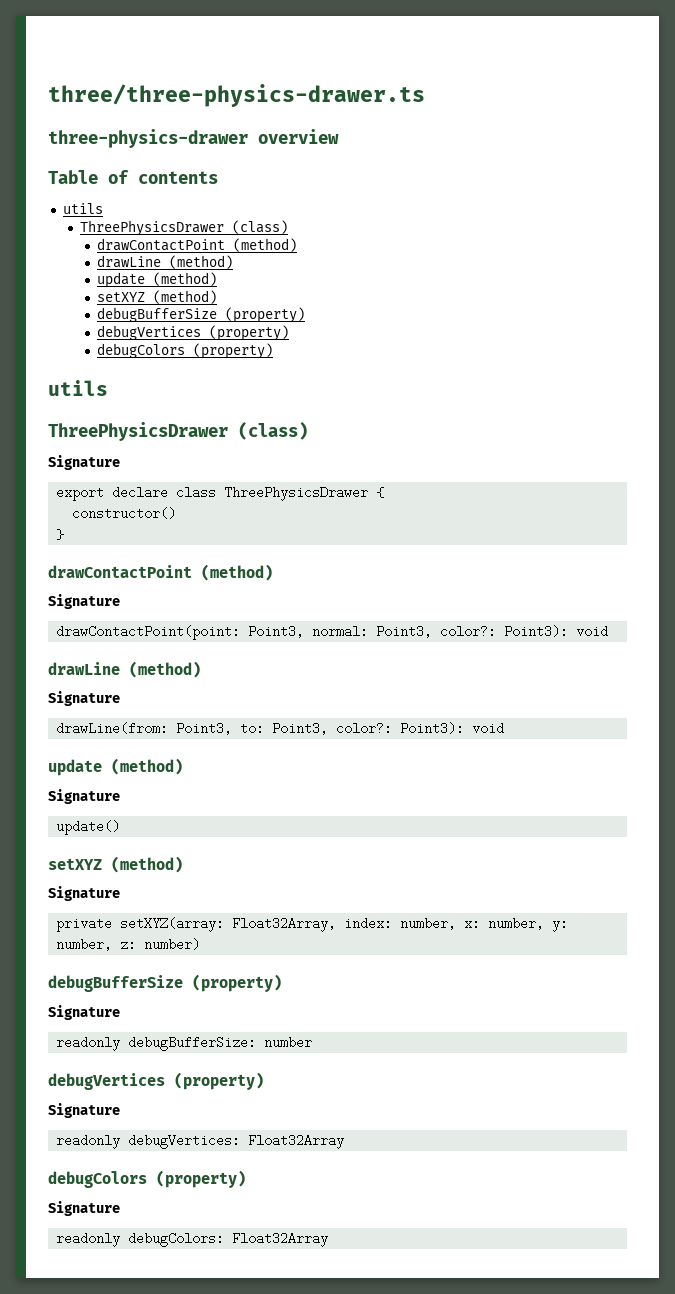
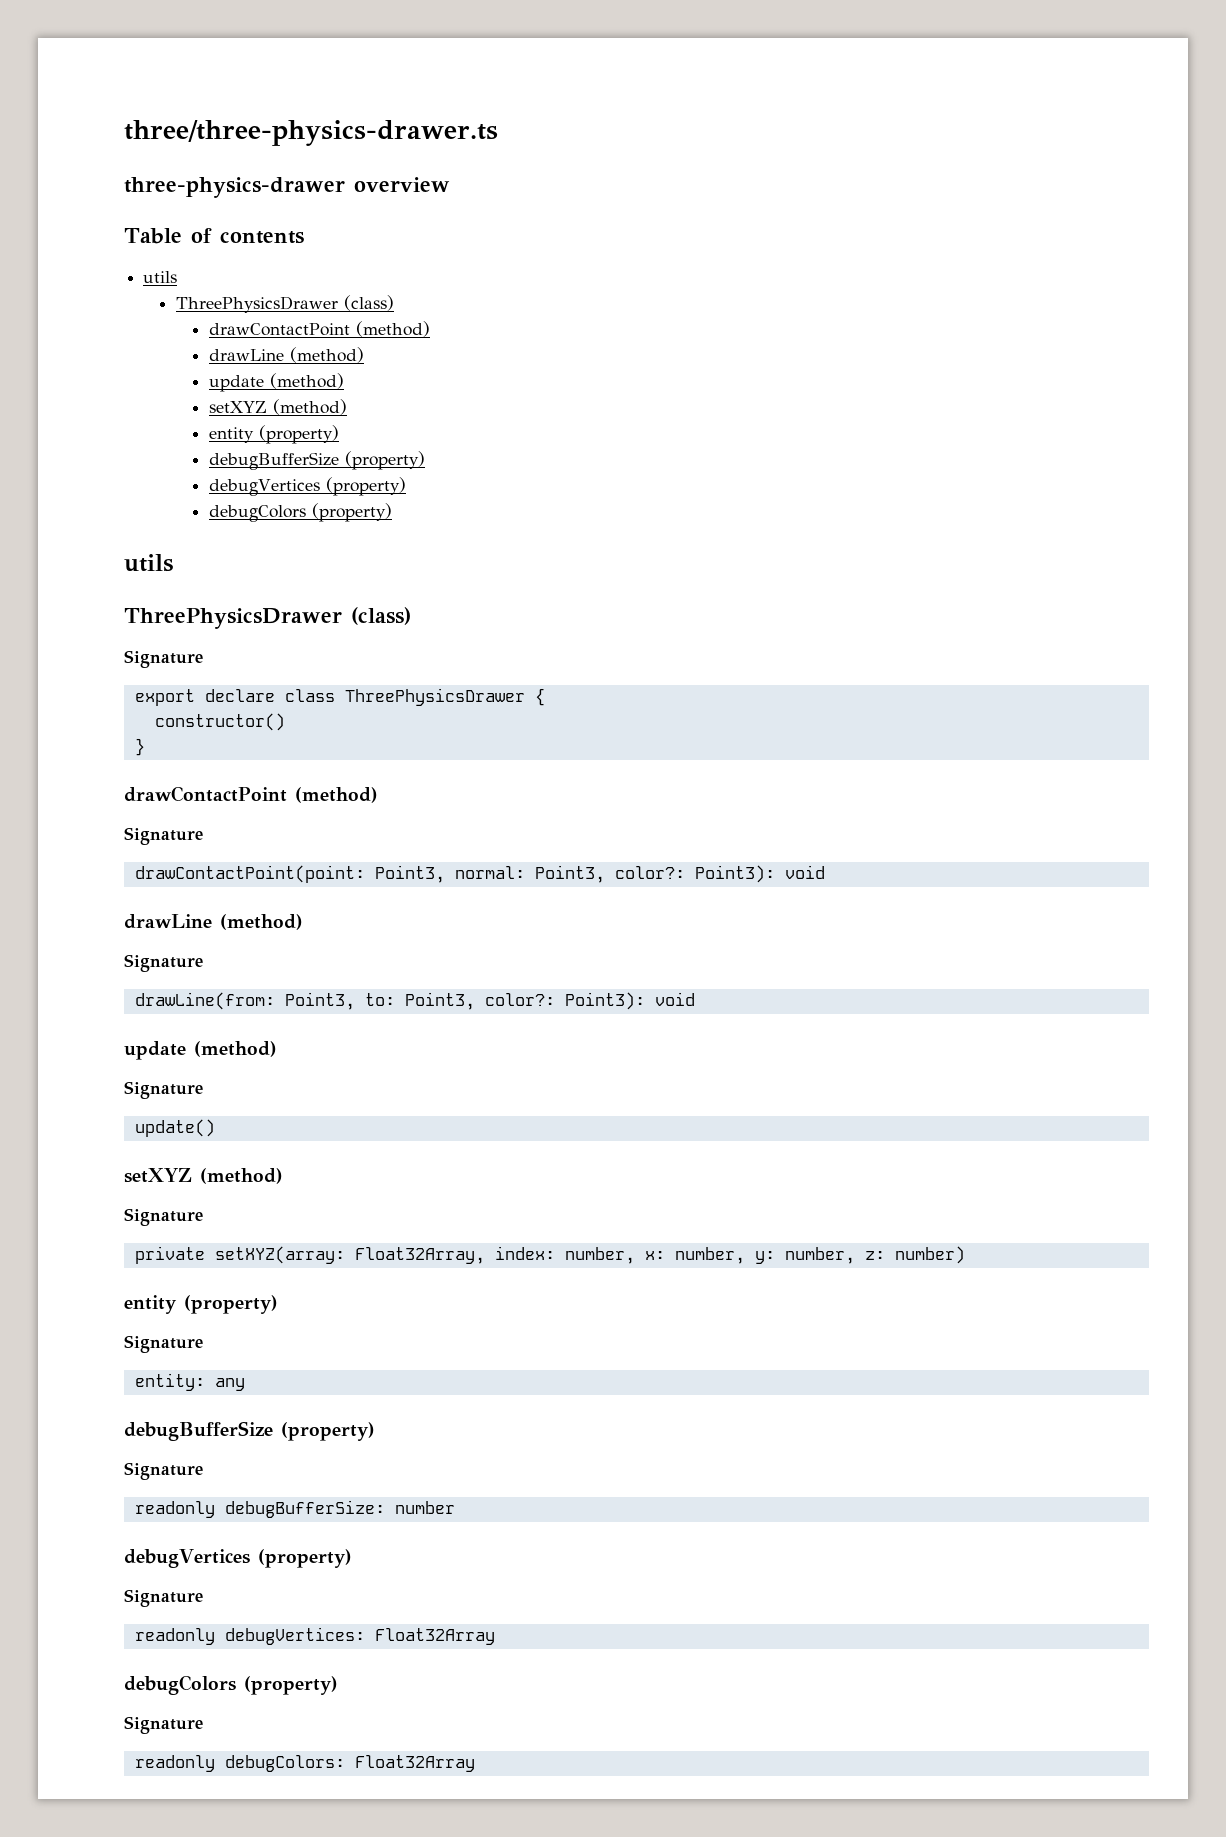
(217, 297) none -> [209,425,340,444] // entity (property)
(201, 944) none -> [124,1295,278,1314] [124,1335,203,1353] [134,1373,245,1391] // entity (property) // Signature // entity: any

